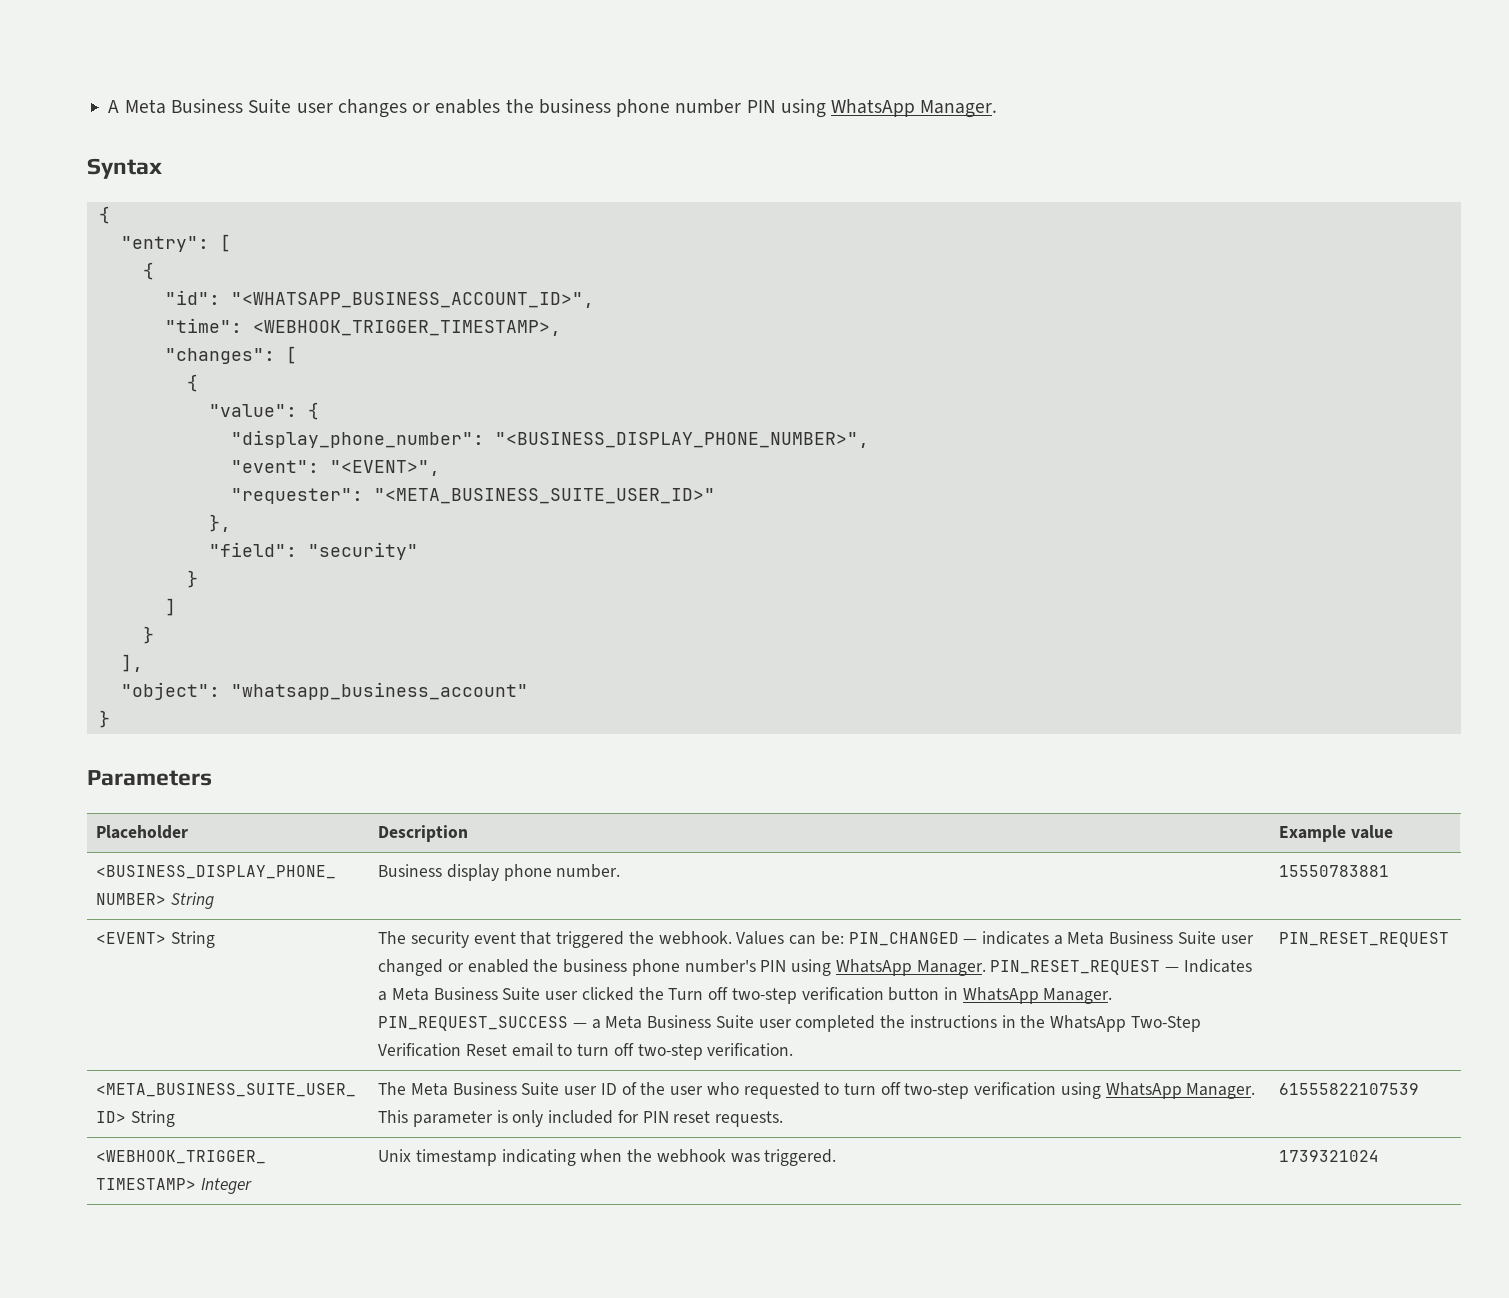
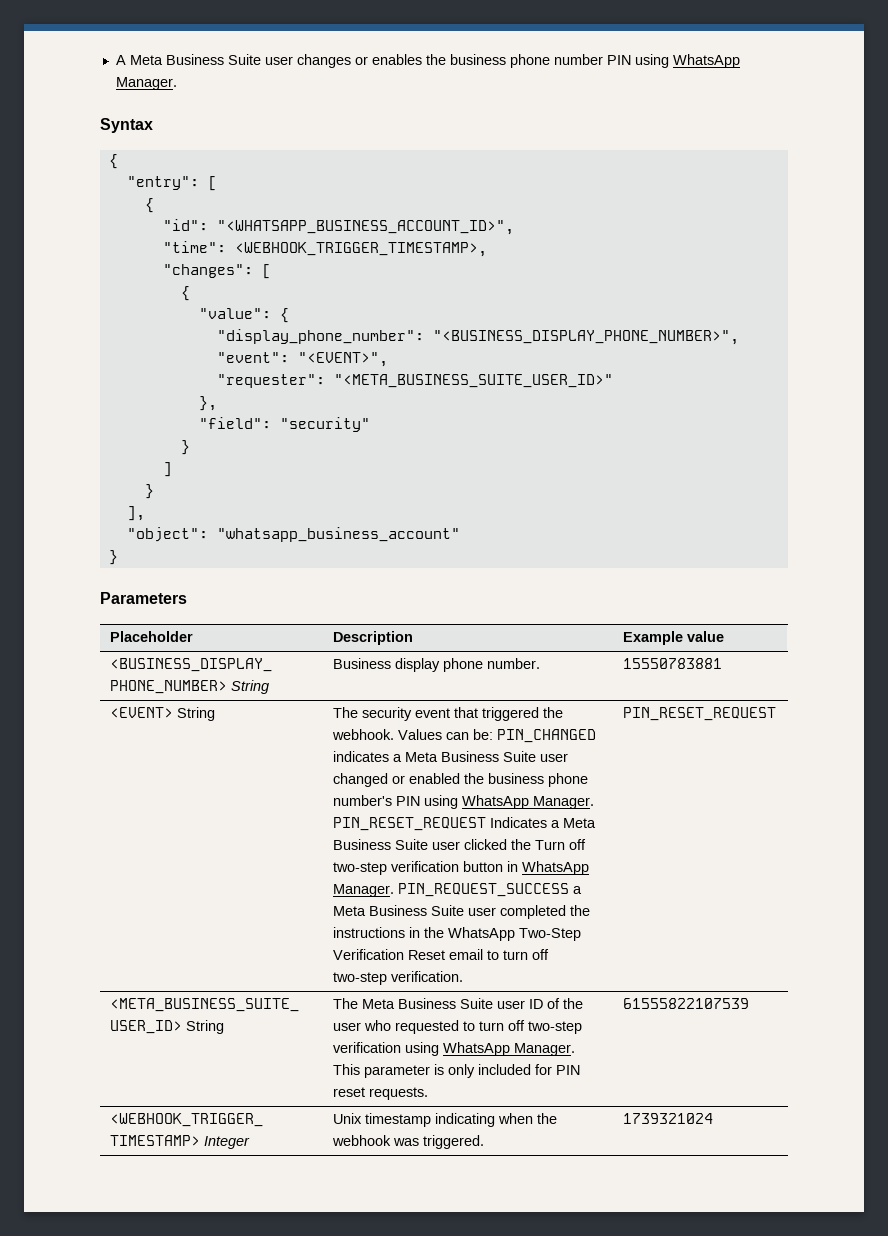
[963,939,978,944] — -> (596, 736) none
[1164,967,1179,972] — -> (486, 824) none
[573,1023,588,1028] — -> (569, 890) none

